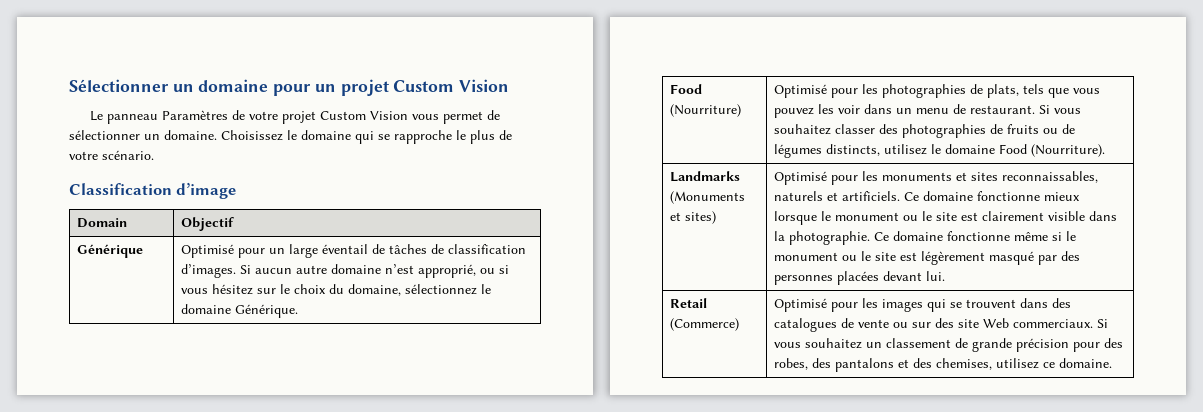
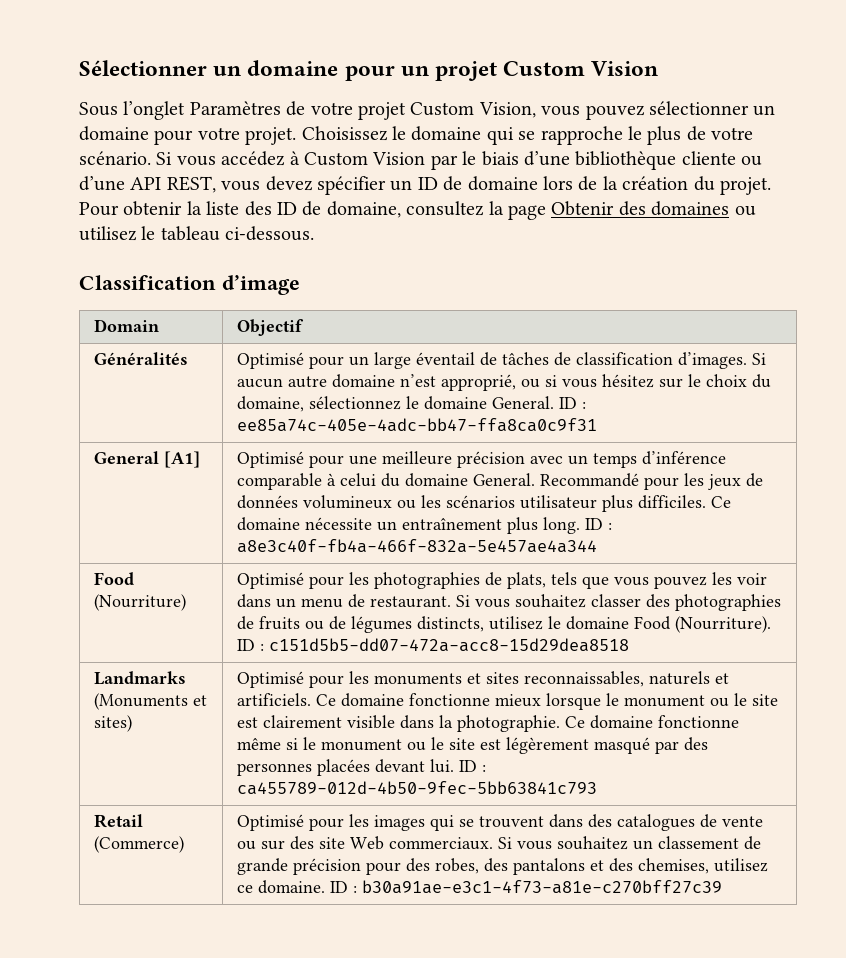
[89,111,158,124] Le panneau -> [79,101,186,120] Sous l’onglet
[369,110,500,124] [69,130,217,140] Vision vous permet de sélectionner un domaine. -> [478,101,776,120] [79,126,297,145] Vision, vous pouvez sélectionner un domaine pour votre projet.
(154, 155) none -> [156,151,763,170] [79,176,771,195] [79,201,756,220] [79,226,315,241] Si vous accédez à Custom Vision par le biais d’une bibliothèque cliente ou d’une API REST, vous devez spécifier un ID de domaine lors de la création du projet. Pour obtenir la liste des ID de domaine, consultez la page Obtenir des domaines ou utilisez le tableau ci-dessous.
[77,244,144,258] Générique -> [93,352,188,365] Généralités
[235,304,299,318] Générique. -> [491,396,586,409] [236,418,597,432] [93,451,200,468] [236,451,726,468] [236,473,763,490] [236,495,731,512] [236,517,612,534] [236,539,597,553] General. ID : ee85a74c-405e-4adc-bb47-ffa8ca0c9f31 // General [A1] | Optimisé pour une meilleure précision avec un temps d’inférence comparable à celui du domaine General. Recommandé pour les jeux de données volumineux ou les scénarios utilisateur plus difficiles. Ce domaine nécessite un entraînement plus long. ID : a8e3c40f-fb4a-466f-832a-5e457ae4a344
(1106, 150) none -> [236,638,629,652] ID : c151d5b5-dd07-472a-acc8-15d29dea8518
(946, 276) none -> [458,760,486,772] [236,781,597,795] ID : ca455789-012d-4b50-9fec-5bb63841c793
(1113, 363) none -> [329,880,722,894] ID : b30a91ae-e3c1-4f73-a81e-c270bff27c39

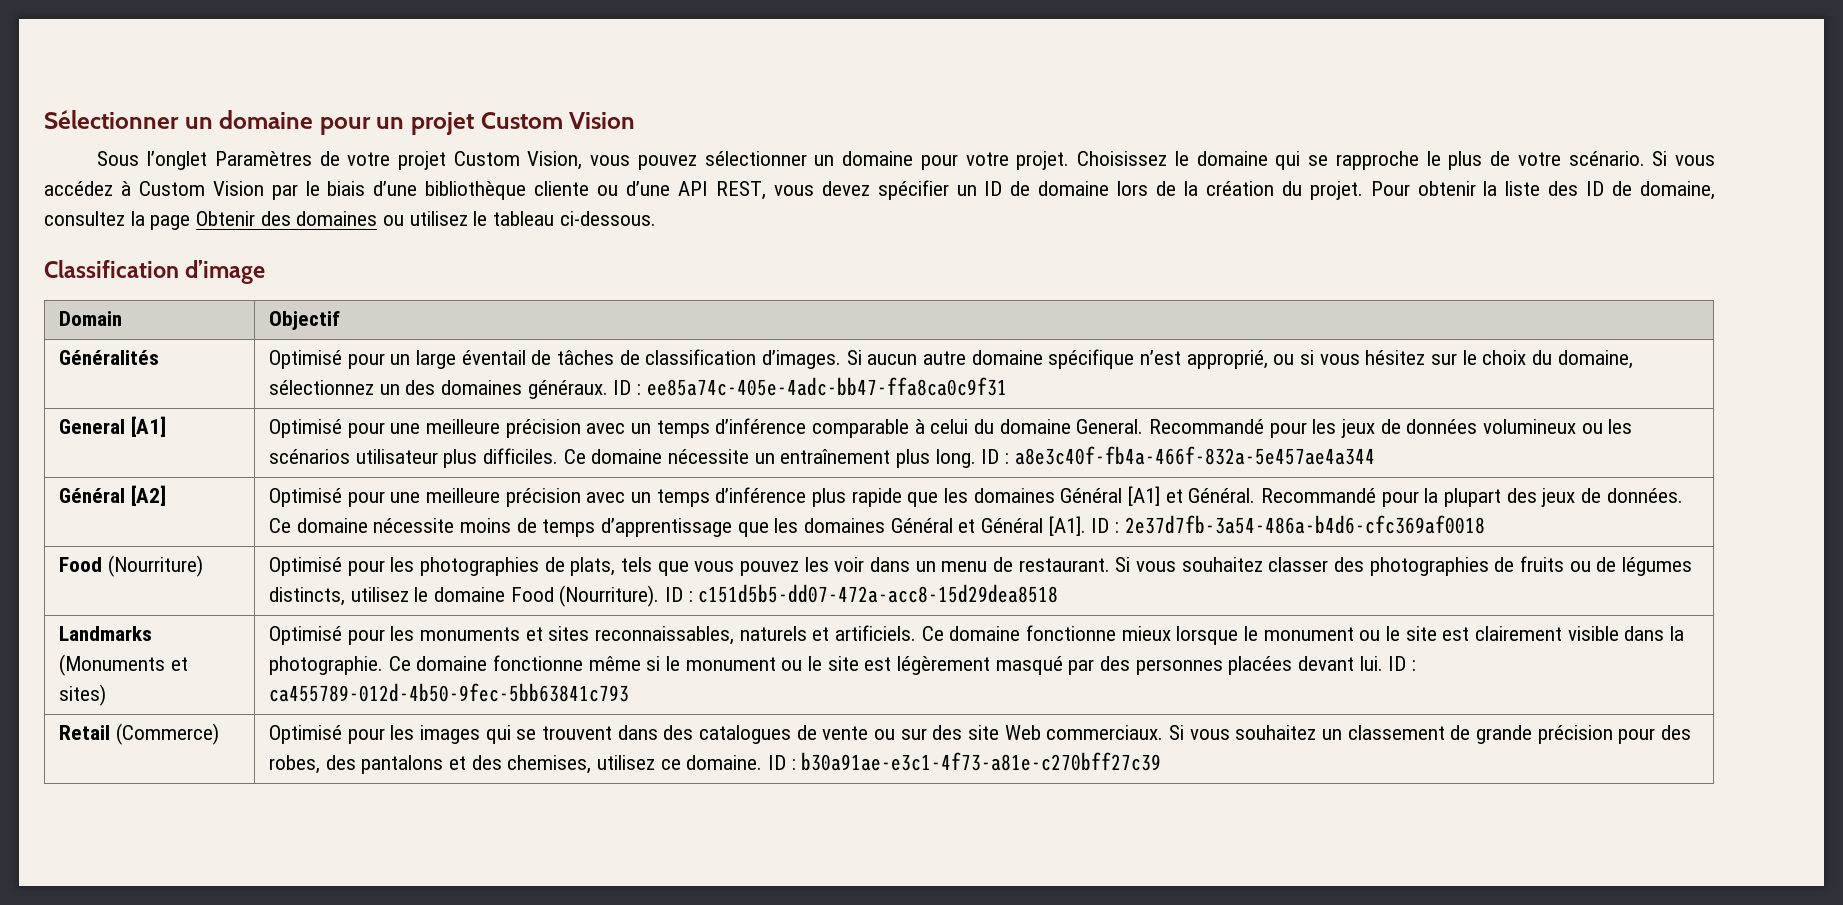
(395, 381) none -> [1048,349,1135,369] spécifique
[405,396,554,410] le domaine General. -> [379,380,608,399] un des domaines généraux.
(597, 546) none -> [58,485,166,506] [268,486,1683,507] [268,515,1485,537] // Général [A2] | Optimisé pour une meilleure précision avec un temps d’inférence plus rapide que les domaines Général [A1] et Général. Recommandé pour la plupart des jeux de données. Ce domaine nécessite moins de temps d’apprentissage que les domaines Général et Général [A1]. ID : 2e37d7fb-3a54-486a-b4d6-cfc369af0018

